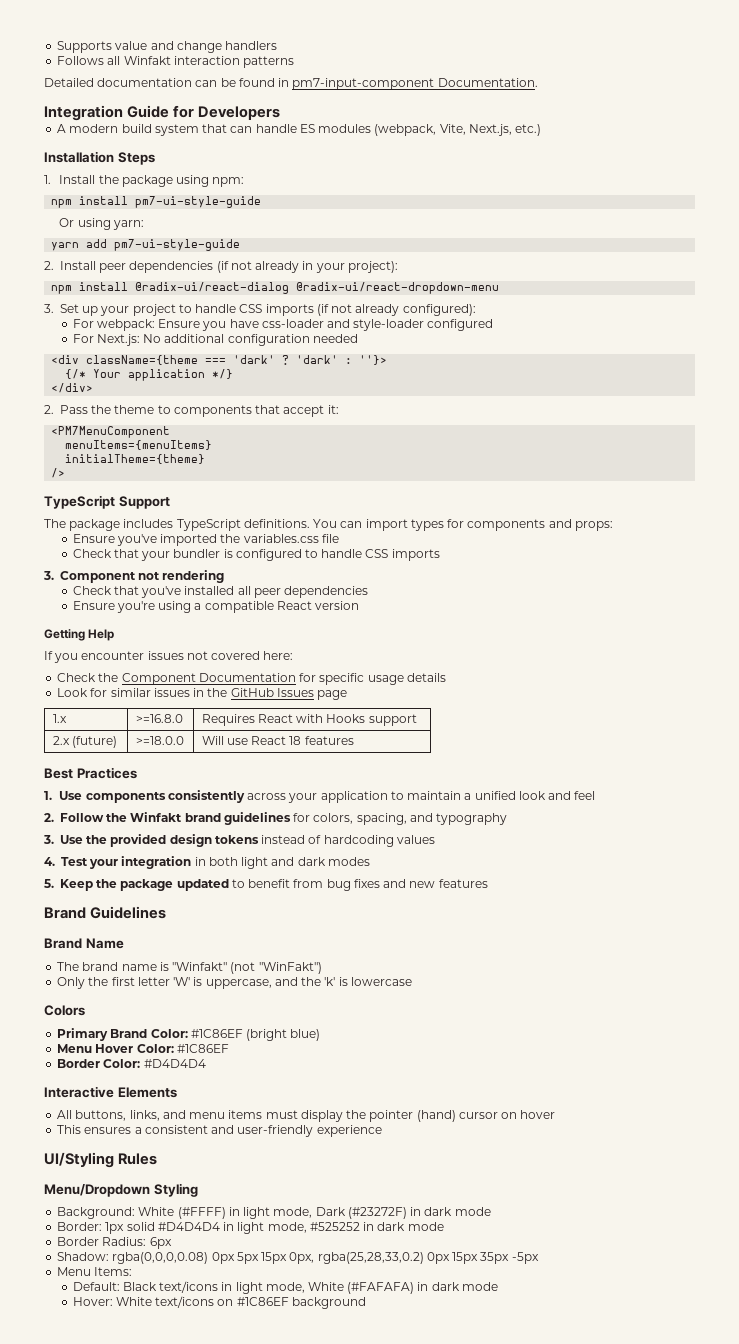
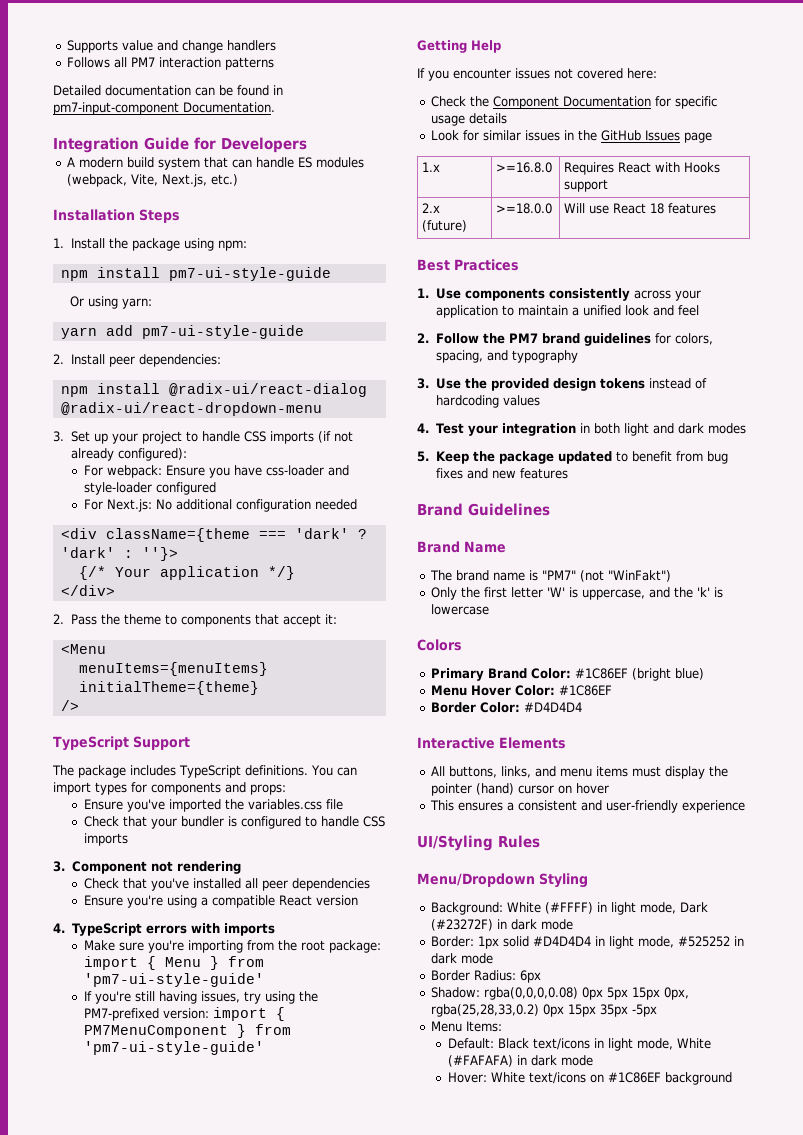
[123,56,171,65] Winfakt -> [131,57,156,67] PM7
[129,261,398,273] dependencies (if not already in your project): -> [138,354,221,367] dependencies:
[51,426,171,438] <PM7MenuComponent -> [60,644,106,654] <Menu
(360, 605) none -> [53,923,276,936] [84,940,382,953] [84,956,265,970] [84,973,265,987] [84,991,319,1004] [84,1007,286,1021] [84,1024,292,1038] [84,1041,265,1055] // 4. TypeScript errors with imports // Make sure you're importing from the root package: import { Menu } from 'pm7-ui-style-guide' // If you're still having issues, try using the PM7-prefixed version: import { PM7MenuComponent } from 'pm7-ui-style-guide'
[130,812,183,822] Winfakt -> [508,333,538,343] PM7
[172,962,228,971] "Winfakt" -> [542,570,577,580] "PM7"

